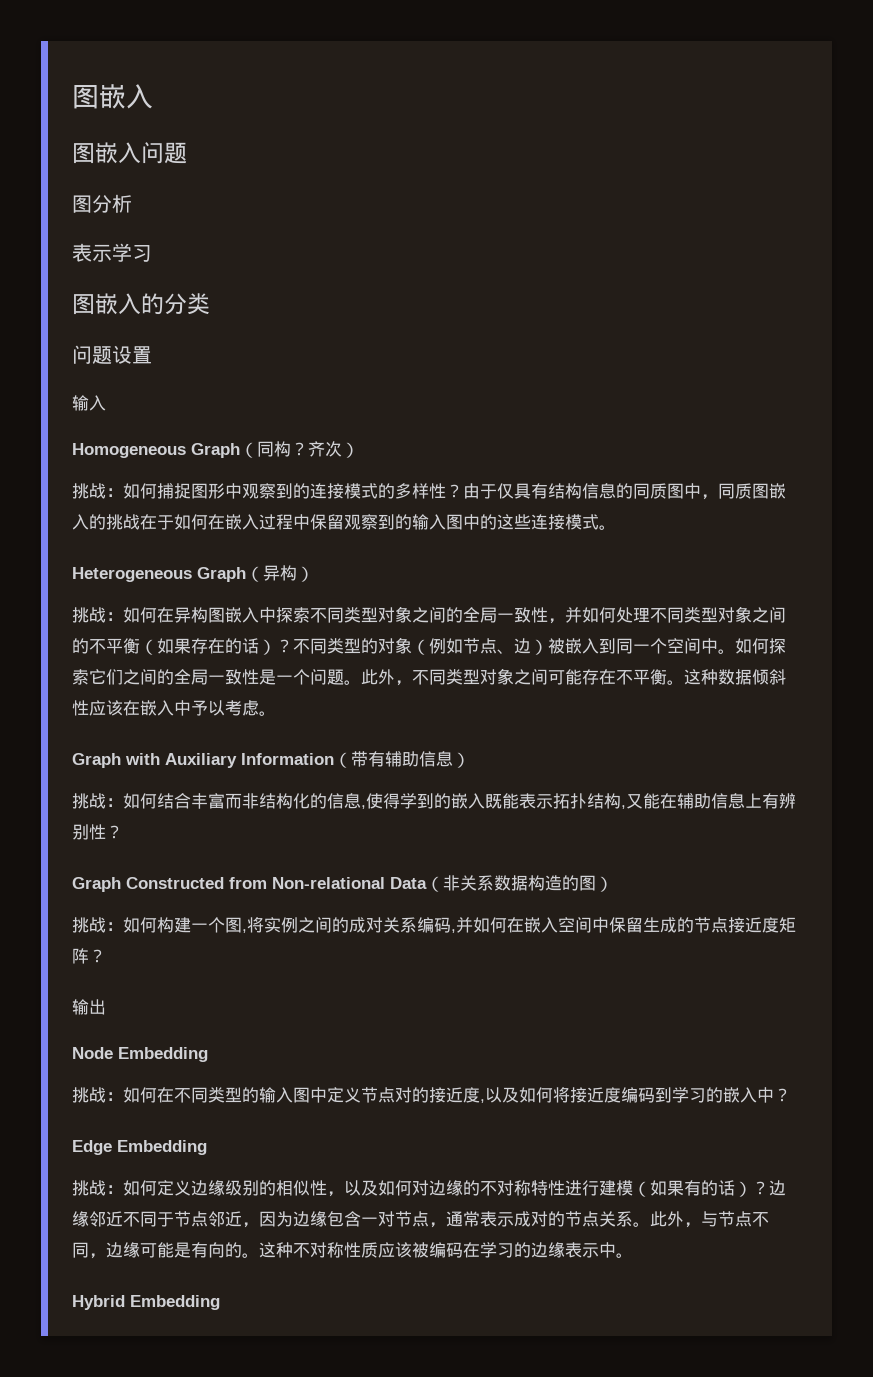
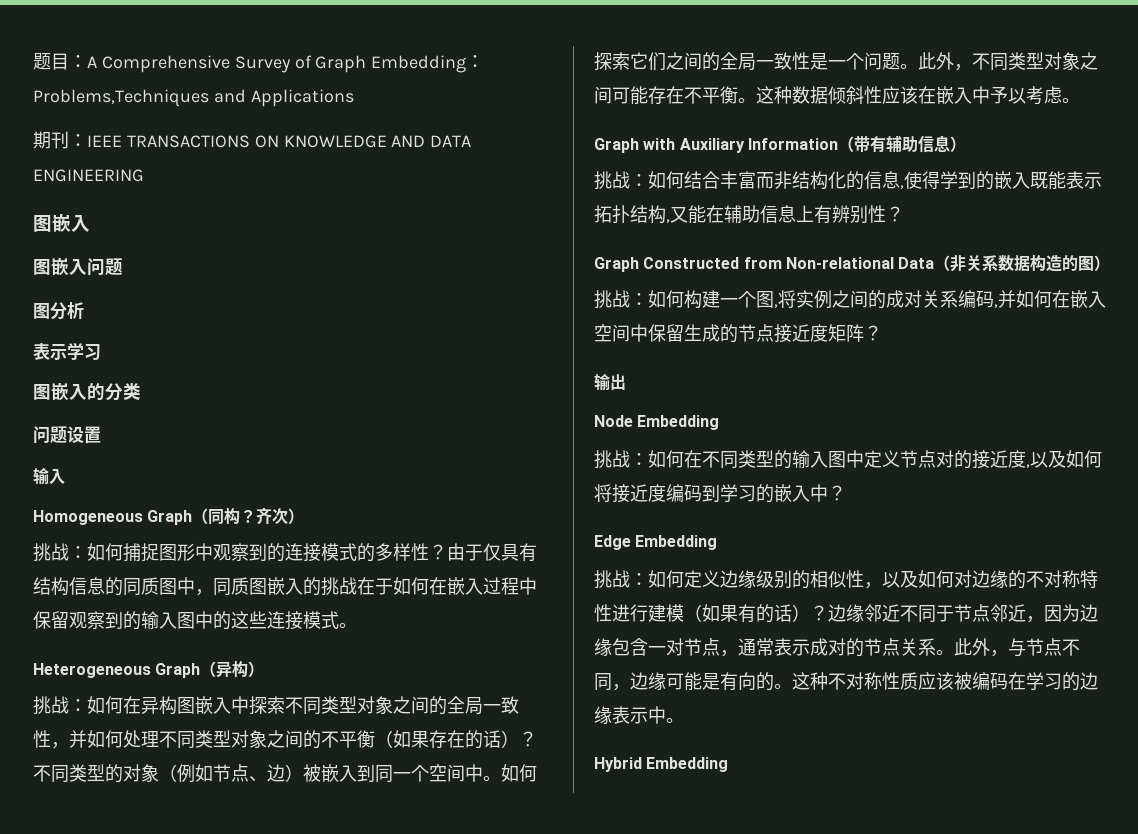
(72, 97) none -> [33,53,485,73] [33,89,354,107] [33,131,472,149] [33,169,144,182] 题目：A Comprehensive Survey of Graph Embedding：Problems,Techniques and Applications // 期刊：IEEE TRANSACTIONS ON KNOWLEDGE AND DATA ENGINEERING //

